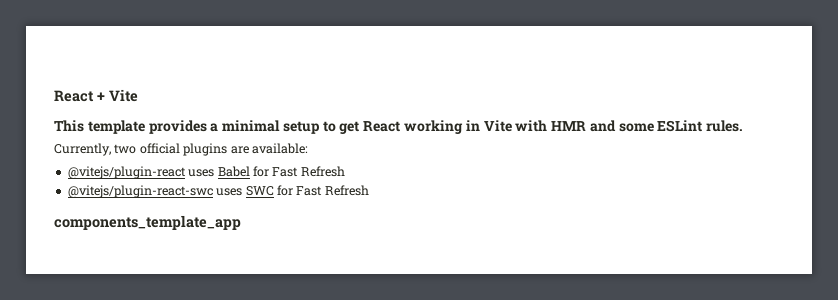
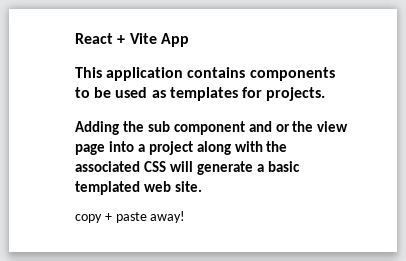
(138, 95) none -> [160,33,189,47] App
[87,120,744,134] [54,143,308,156] [67,166,345,179] [67,185,369,198] [54,215,241,230] template provides a minimal setup to get React working in Vite with HMR and some ESLint rules. // Currently, two official plugins are available: // @vitejs/plugin-react uses Babel for Fast Refresh // @vitejs/plugin-react-swc uses SWC for Fast Refresh // components_template_app -> [106,67,335,81] [75,87,326,101] [75,121,349,135] [75,141,288,155] [75,161,300,175] [75,181,202,195] [75,211,186,223] application contains components to be used as templates for projects. // Adding the sub component and or the view page into a project along with the associated CSS will generate a basic templated web site. // copy + paste away!

